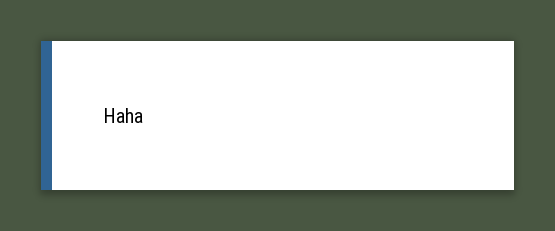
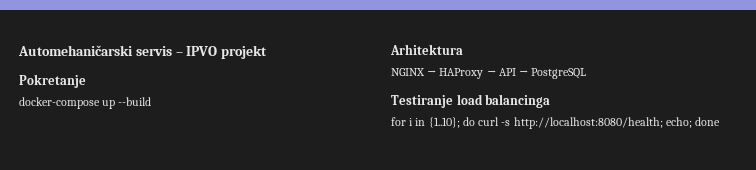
[104,108,143,123] Haha -> [18,45,268,59] [19,74,86,88] [19,97,152,109] [390,44,463,55] [391,68,587,79] [391,94,551,108] [391,117,721,129] Automehaničarski servis – IPVO projekt // Pokretanje // docker-compose up --build // Arhitektura // NGINX → HAProxy → API → PostgreSQL // Testiranje load balancinga // for i in {1..10}; do curl -s http://localhost:8080/health; echo; done

